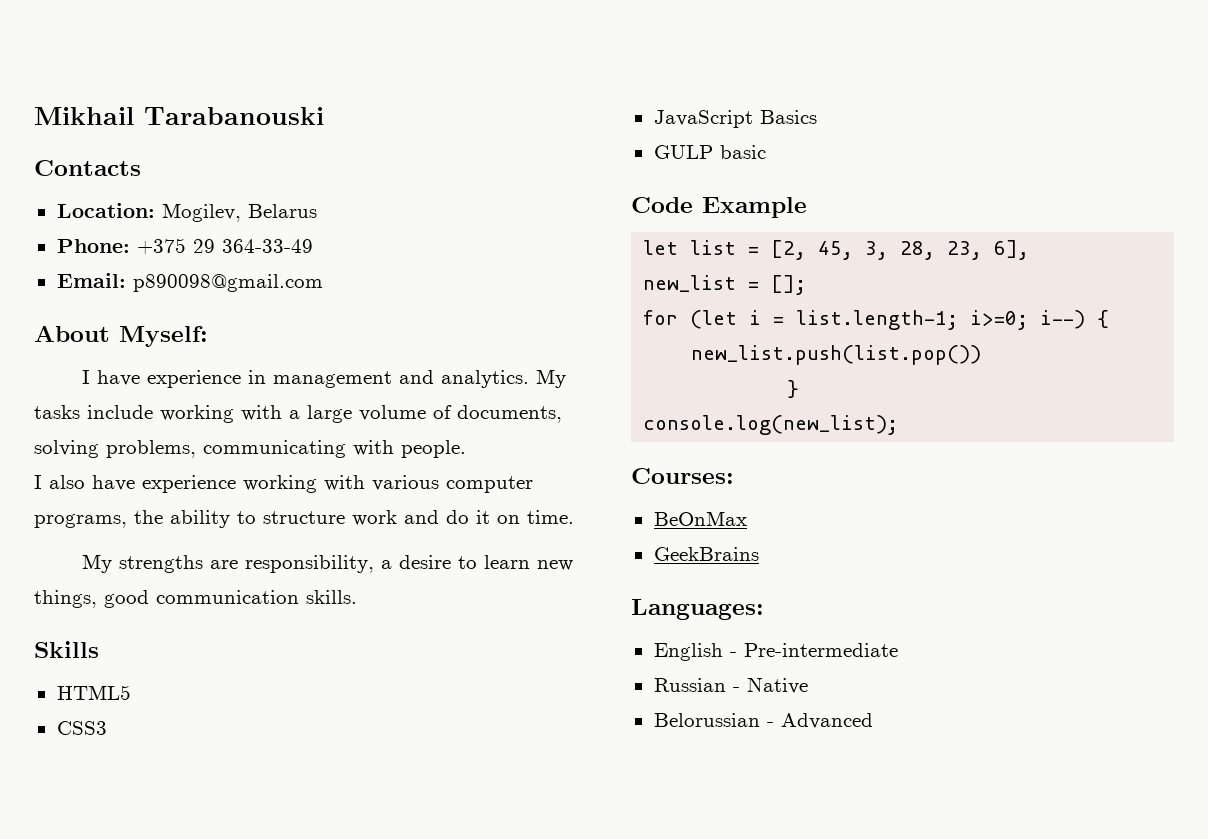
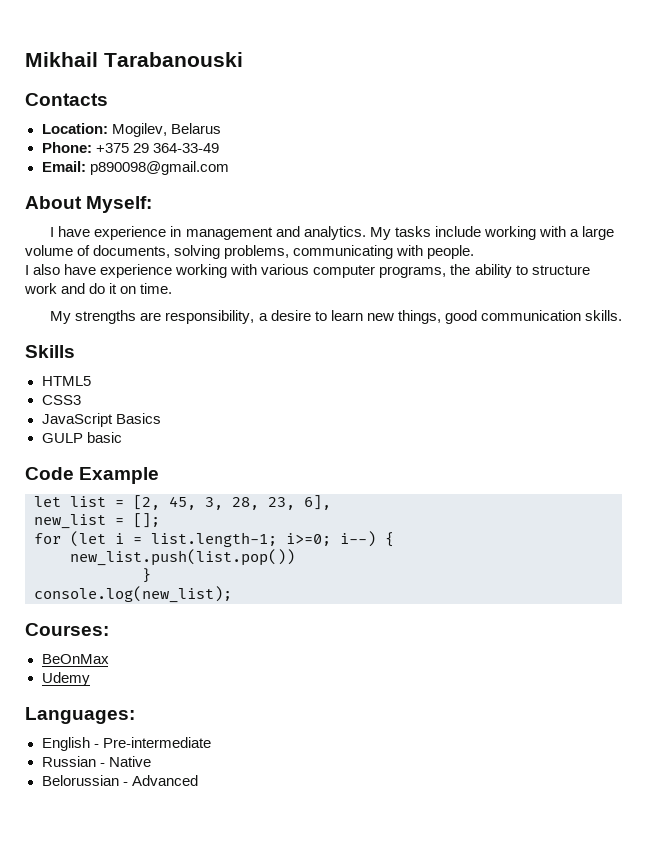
[653,547,759,561] GeekBrains -> [41,672,90,686] Udemy

